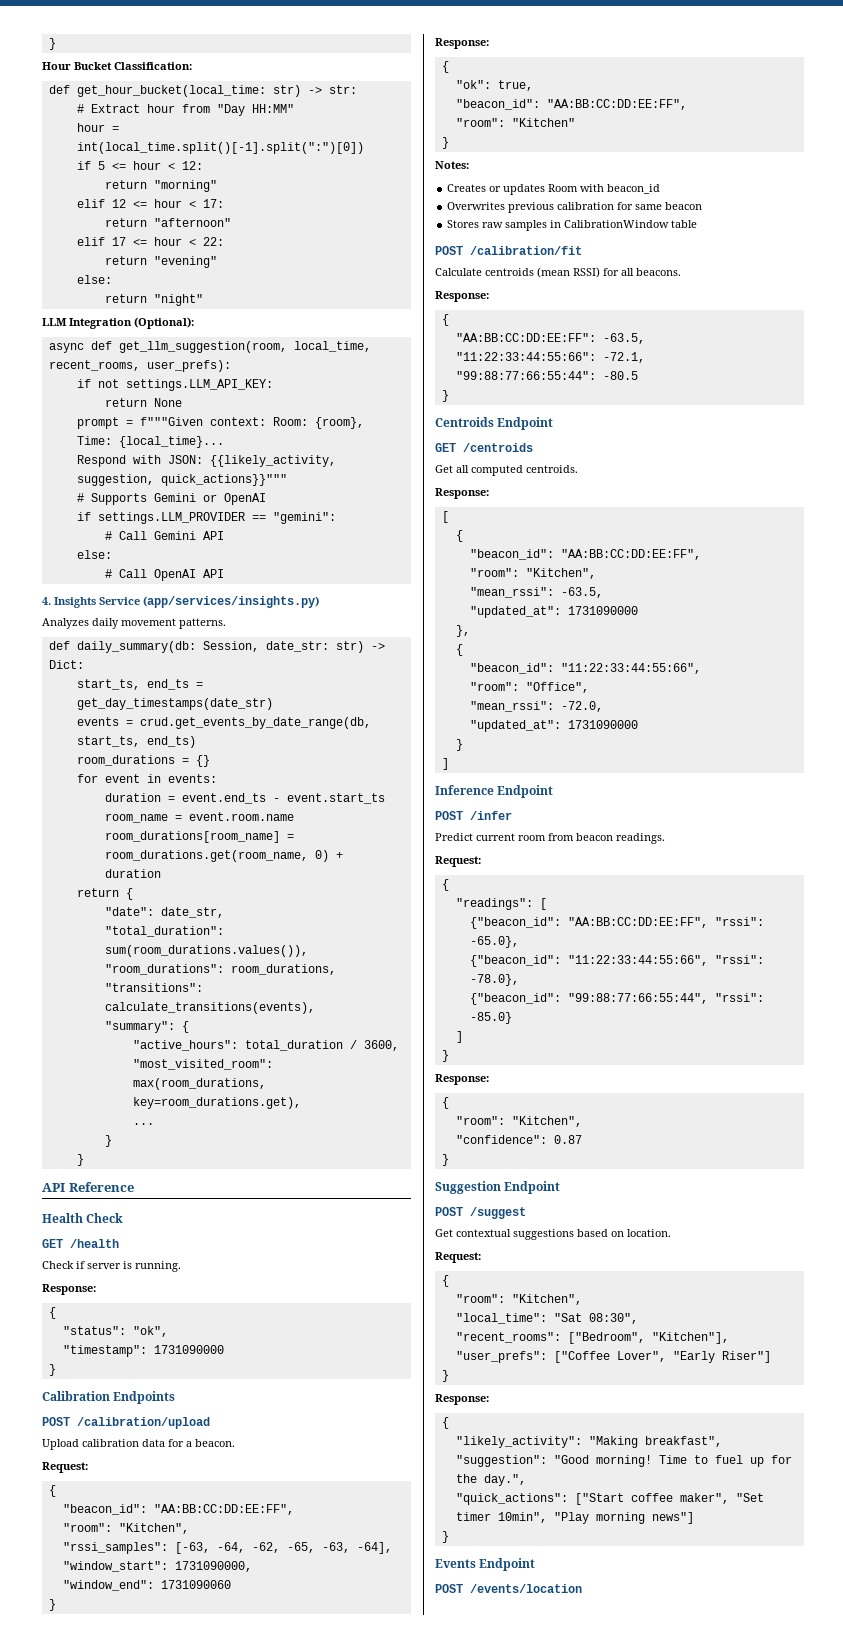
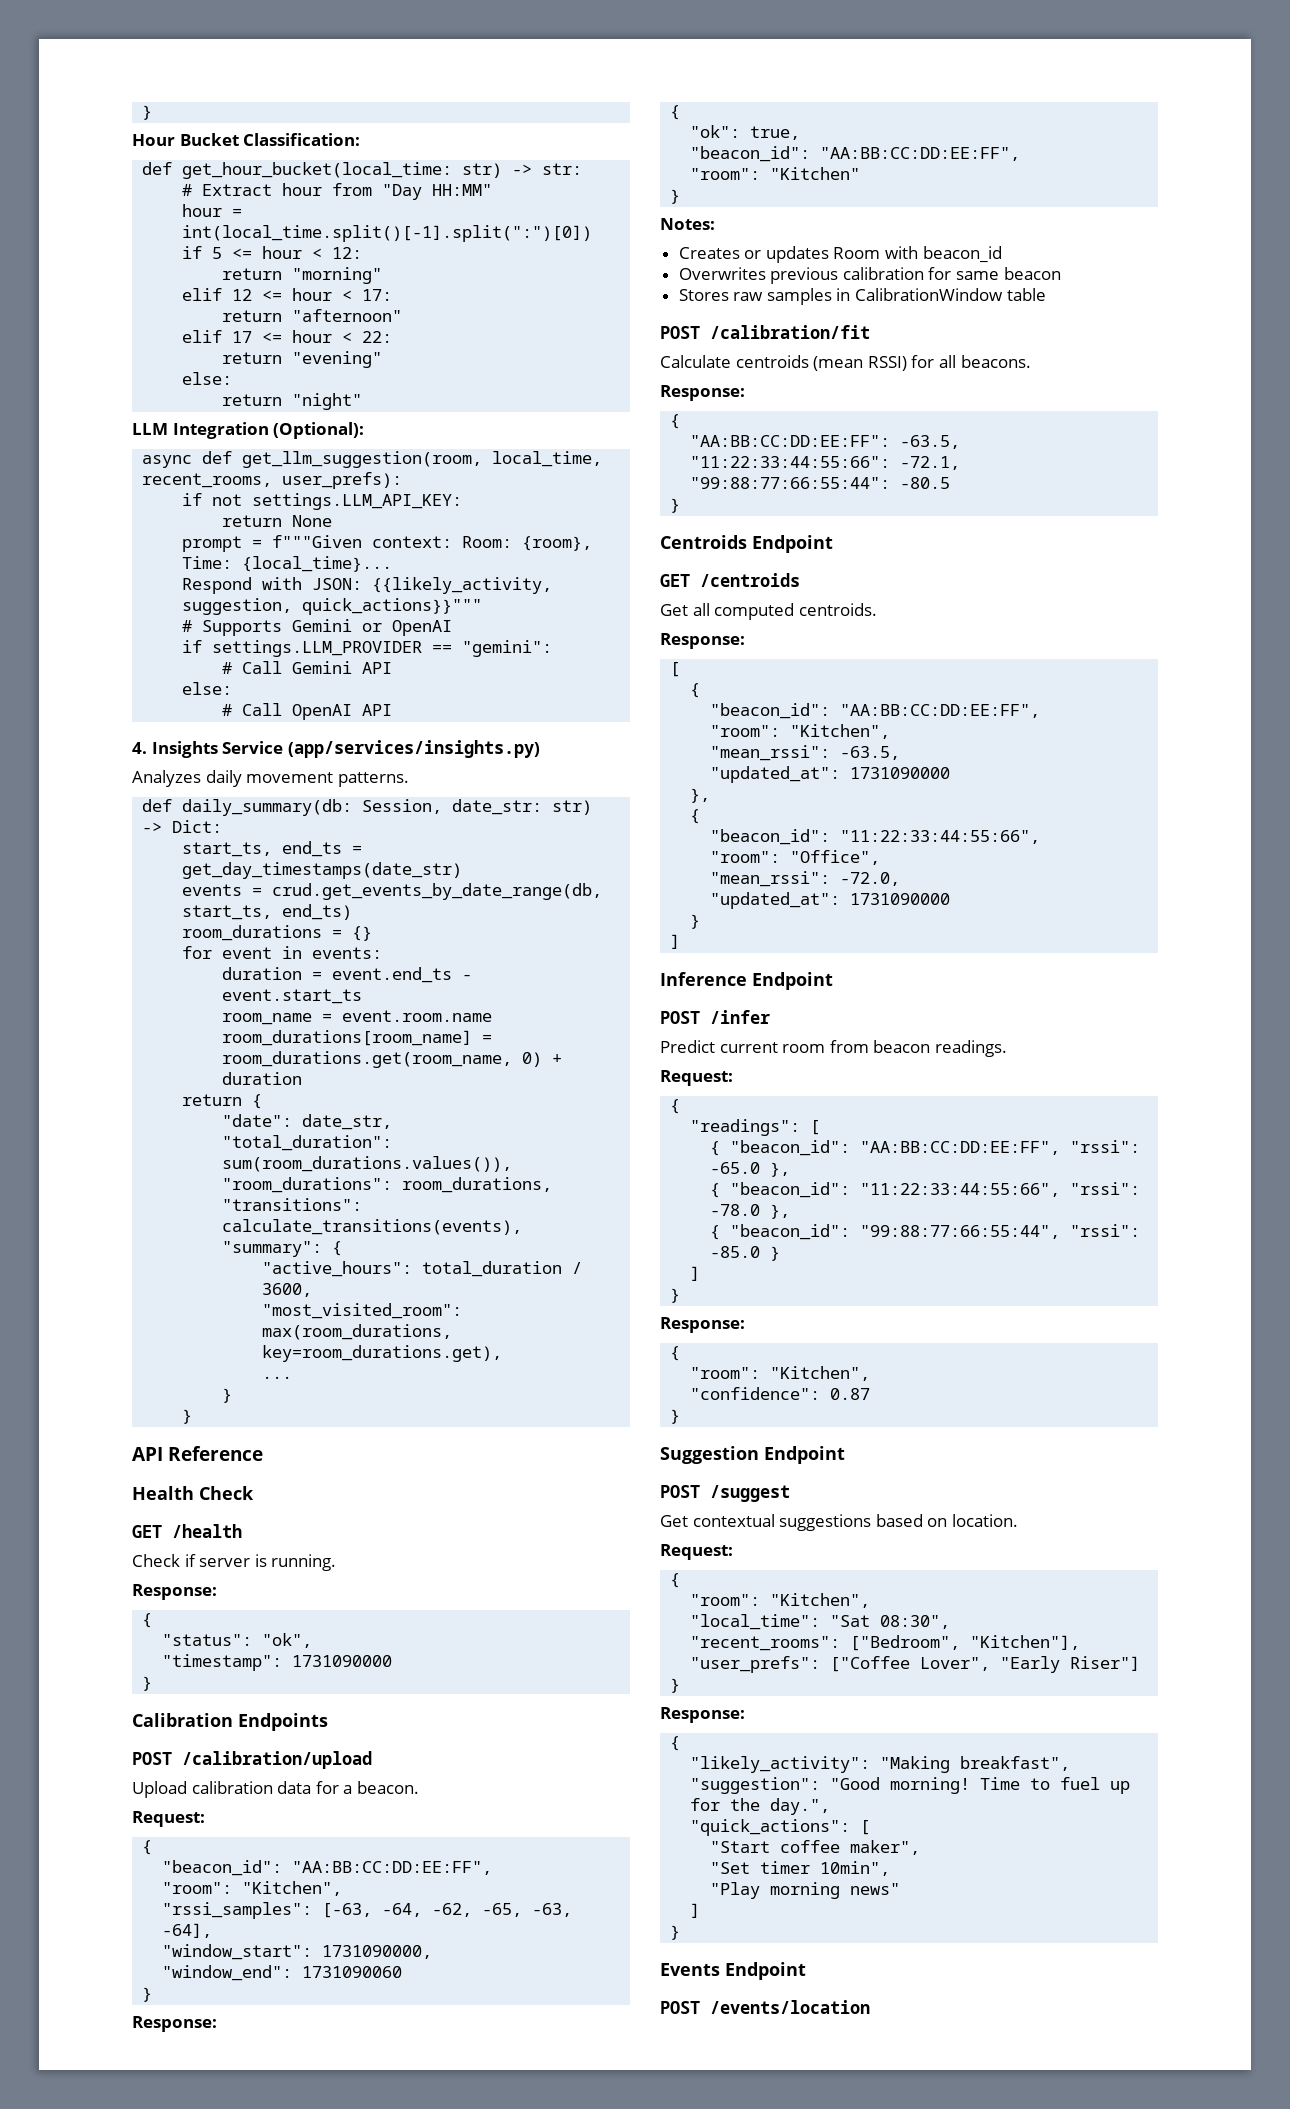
[469,917,764,929] [469,936,519,948] [469,955,764,967] [469,974,519,986] [469,993,764,1005] [469,1012,512,1024] {"beacon_id": "AA:BB:CC:DD:EE:FF", "rssi": -65.0}, // {"beacon_id": "11:22:33:44:55:66", "rssi": -78.0}, // {"beacon_id": "99:88:77:66:55:44", "rssi": -85.0} -> [710,1140,1141,1156] [710,1162,791,1177] [710,1182,1141,1198] [710,1204,791,1219] [710,1224,1141,1240] [710,1246,781,1261] { "beacon_id": "AA:BB:CC:DD:EE:FF", "rssi": -65.0 }, // { "beacon_id": "11:22:33:44:55:66", "rssi": -78.0 }, // { "beacon_id": "99:88:77:66:55:44", "rssi": -85.0 }
[574,1493,624,1505] ["Start -> [860,1820,871,1835] [710,1841,771,1853] [ // "Start
(729, 1498) none -> (921, 1847) //
(547, 1517) none -> (891, 1868) //
[651,1512,694,1524] news"] -> [850,1883,901,1895] [690,1903,701,1918] news" // ]

